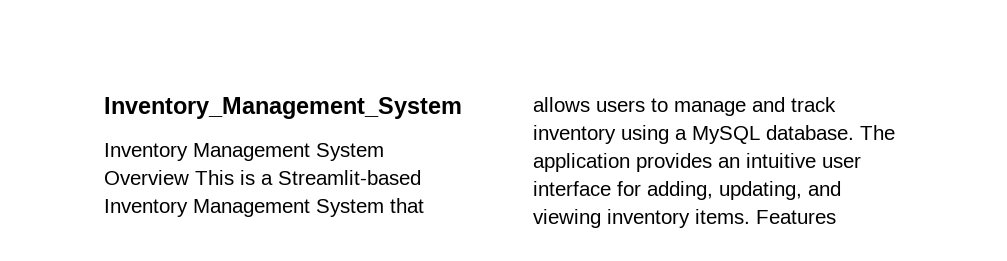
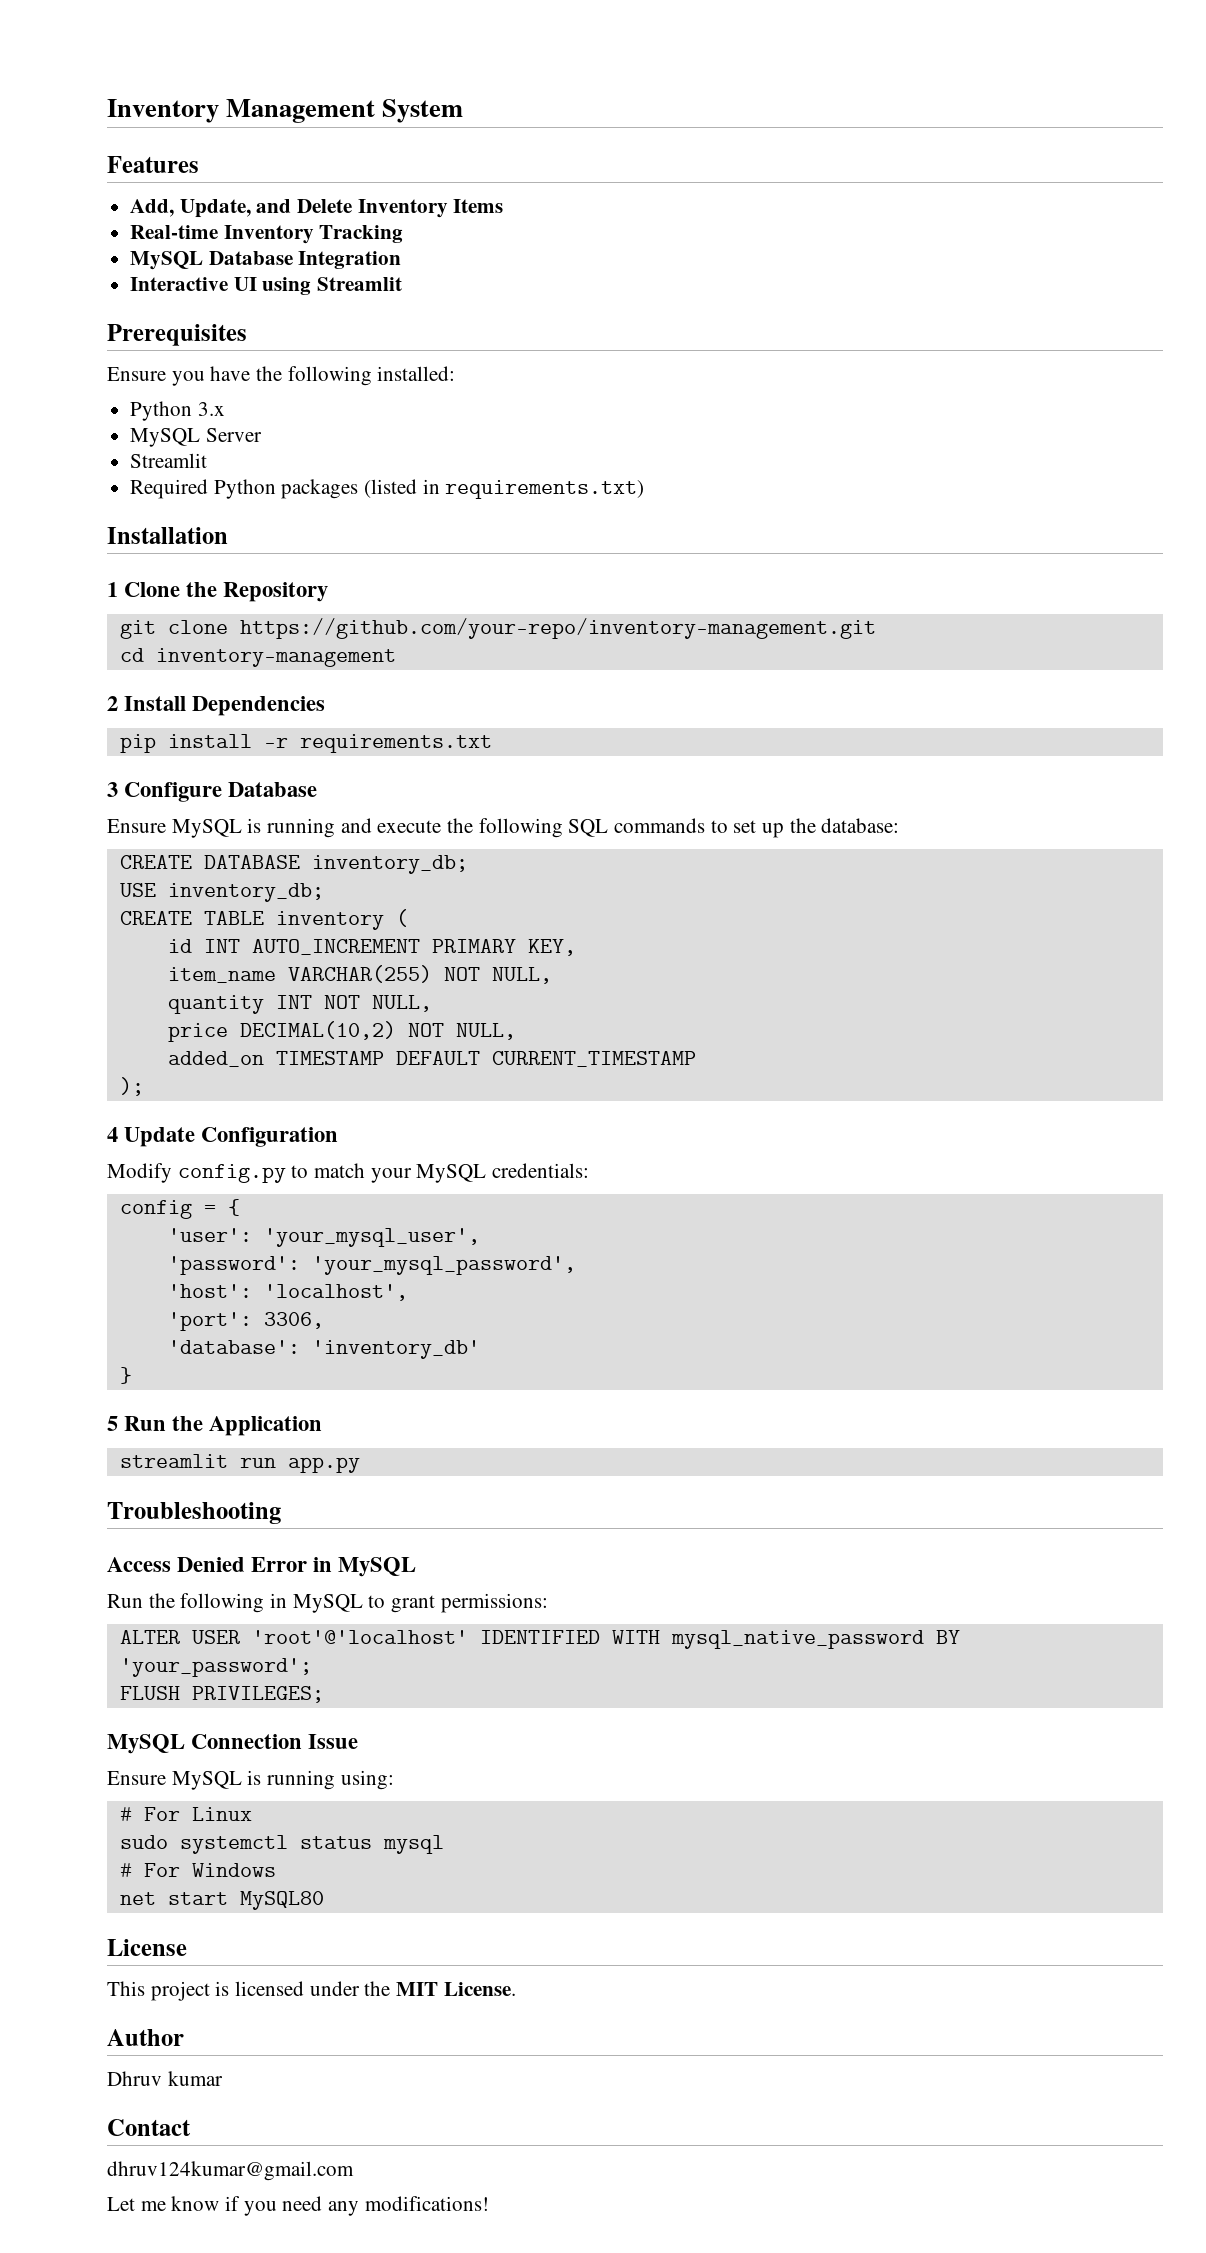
[104,97,462,119] [104,143,384,161] [104,170,421,185] [104,198,424,217] [533,97,836,116] [533,125,895,144] [533,153,861,172] [533,181,841,200] [533,209,836,228] Inventory_Management_System // Inventory Management System Overview This is a Streamlit-based Inventory Management System that allows users to manage and track inventory using a MySQL database. The application provides an intuitive user interface for adding, updating, and viewing inventory items. Features -> [107,99,464,123] [107,156,199,173] [130,199,504,218] [130,225,404,244] [130,251,402,270] [130,277,403,295] [107,324,247,346] [107,366,456,386] [130,401,225,421] [130,428,262,447] [130,453,208,468] [130,479,645,499] [107,527,228,544] [107,582,329,602] [119,618,876,639] [119,648,396,667] [107,696,326,716] [119,734,492,753] [107,782,318,802] [107,818,900,838] [119,855,468,874] [119,883,324,902] [119,909,408,930] [167,939,576,956] [167,965,552,984] [167,995,432,1014] [167,1021,516,1042] [167,1051,696,1067] [119,1077,144,1096] [107,1127,339,1147] [107,1163,590,1183] [119,1199,240,1219] [167,1228,480,1247] [167,1256,576,1275] [167,1284,408,1301] [167,1312,324,1331] [167,1340,480,1359] [119,1367,132,1384] [107,1416,323,1436] [119,1454,360,1473] [107,1502,281,1524] [107,1557,417,1577] [107,1593,548,1613] [119,1630,960,1649] [119,1658,312,1677] [119,1686,324,1703] [107,1734,359,1754] [107,1770,394,1790] [119,1807,252,1821] [119,1835,444,1854] [119,1863,276,1877] [119,1891,324,1910] [107,1939,187,1956] [107,1981,516,2001] [107,2029,184,2046] [107,2071,223,2086] [107,2119,191,2136] [107,2161,354,2181] [107,2196,489,2216] Inventory Management System // Features // Add, Update, and Delete Inventory Items // Real-time Inventory Tracking // MySQL Database Integration // Interactive UI using Streamlit // Prerequisites // Ensure you have the following installed: // Python 3.x // MySQL Server // Streamlit // Required Python packages (listed in requirements.txt) // Installation // 1 Clone the Repository // git clone https://github.com/your-repo/inventory-management.git // cd inventory-management // 2 Install Dependencies // pip install -r requirements.txt // 3 Configure Database // Ensure MySQL is running and execute the following SQL commands to set up the database: // CREATE DATABASE inventory_db; // USE inventory_db; // CREATE TABLE inventory ( // id INT AUTO_INCREMENT PRIMARY KEY, // item_name VARCHAR(255) NOT NULL, // quantity INT NOT NULL, // price DECIMAL(10,2) NOT NULL, // added_on TIMESTAMP DEFAULT CURRENT_TIMESTAMP // ); // 4 Update Configuration // Modify config.py to match your MySQL credentials: // config = { // 'user': 'your_mysql_user', // 'password': 'your_mysql_password', // 'host': 'localhost', // 'port': 3306, // 'database': 'inventory_db' // } // 5 Run the Application // streamlit run app.py // Troubleshooting // Access Denied Error in MySQL // Run the following in MySQL to grant permissions: // ALTER USER 'root'@'localhost' IDENTIFIED WITH mysql_native_password BY 'your_password'; // FLUSH PRIVILEGES; // MySQL Connection Issue // Ensure MySQL is running using: // # For Linux // sudo systemctl status mysql // # For Windows // net start MySQL80 // License // This project is licensed under the MIT License. // Author // Dhruv kumar // Contact // dhruv124kumar@gmail.com // Let me know if you need any modifications!

